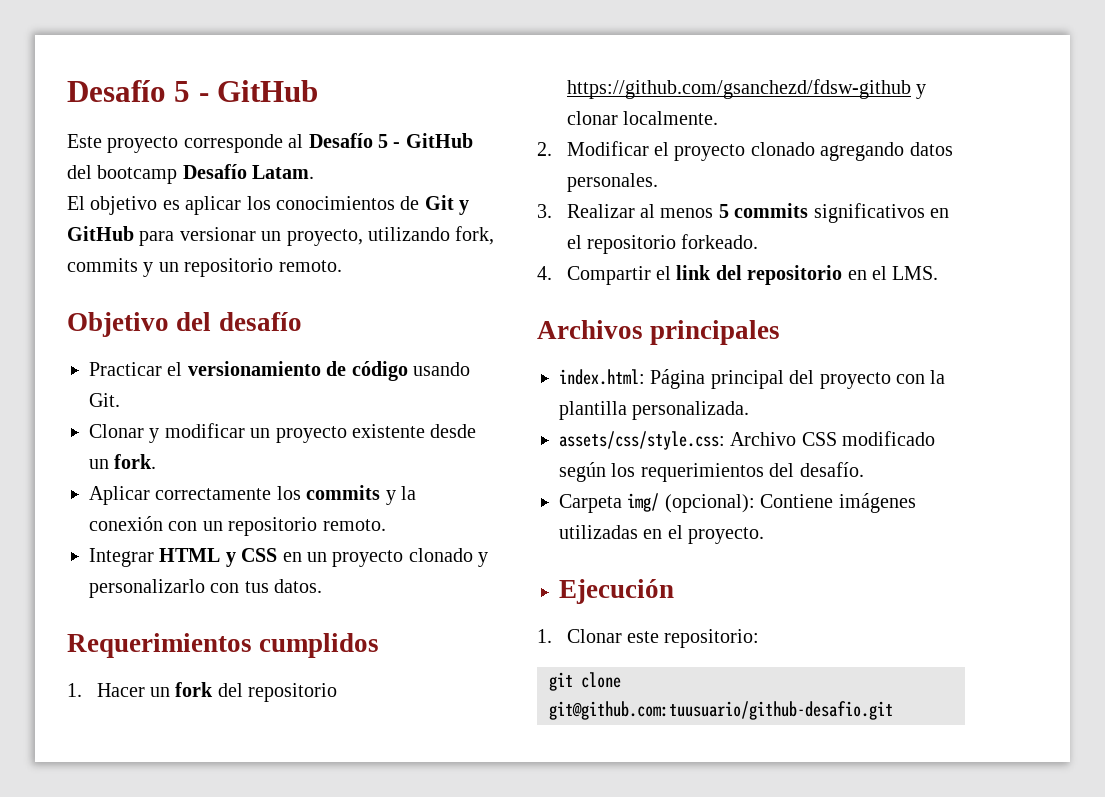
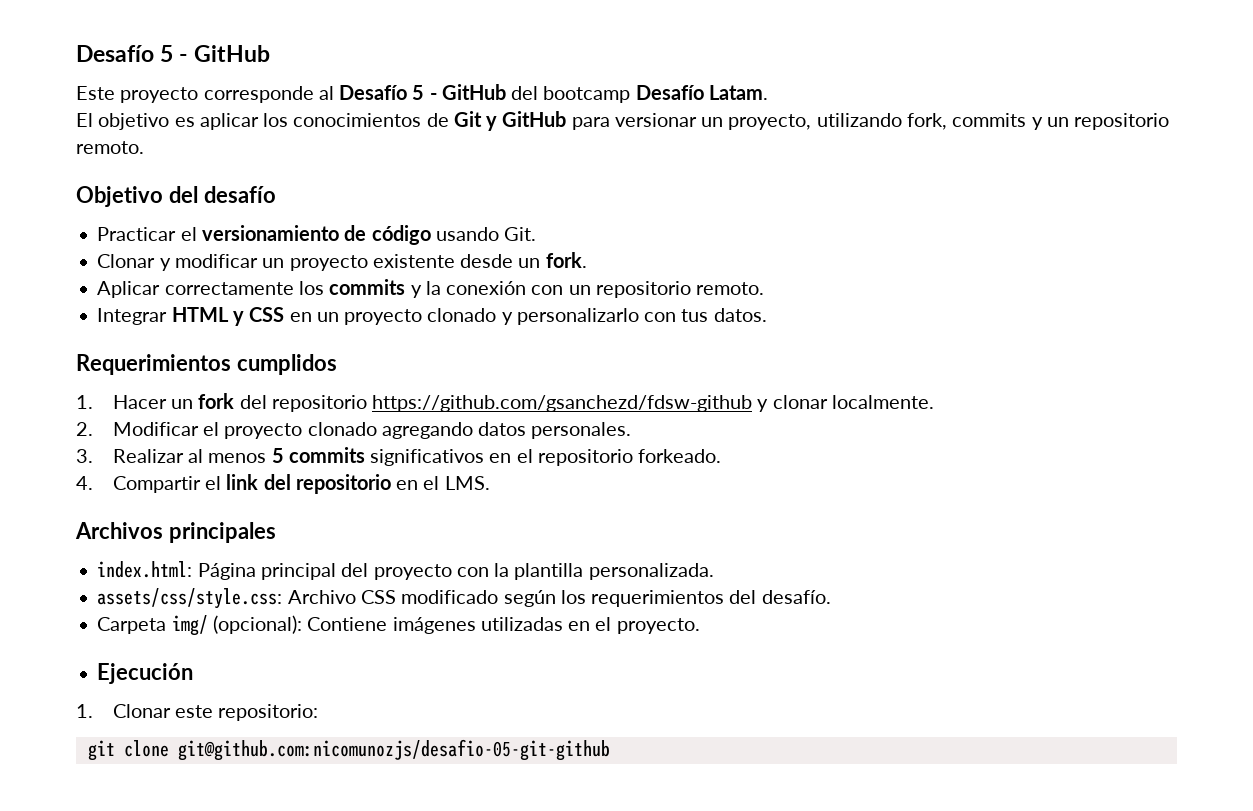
[549,701,893,720] git@github.com:tuusuario/github-desafio.git -> [177,739,610,761] git@github.com:nicomunozjs/desafio-05-git-github

